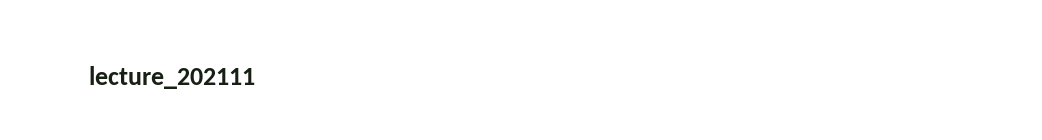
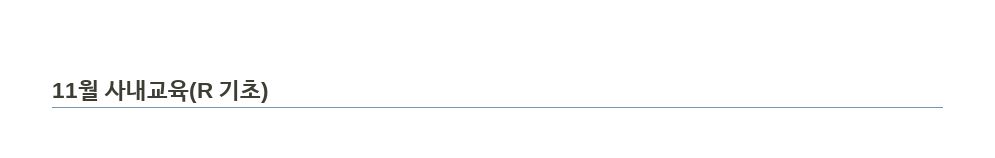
[89,66,255,89] lecture_202111 -> [52,80,270,103] 11월 사내교육(R 기초)

